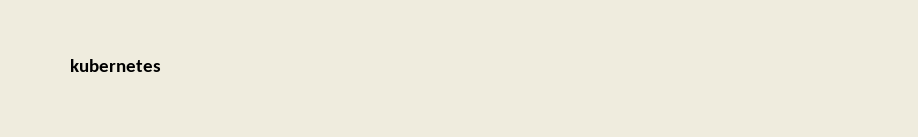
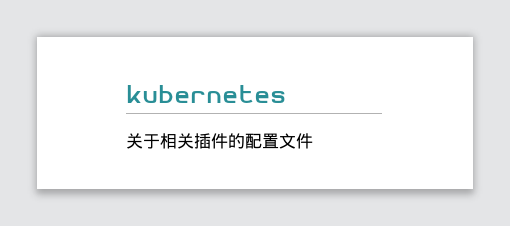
(161, 65) none -> [126,133,313,149] // 关于相关插件的配置文件

